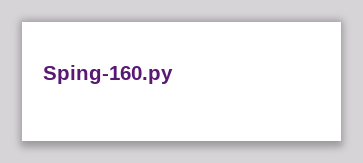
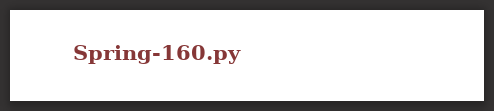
[43,65,173,84] Sping-160.py -> [73,45,241,64] Spring-160.py

